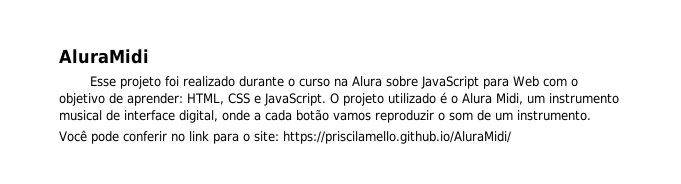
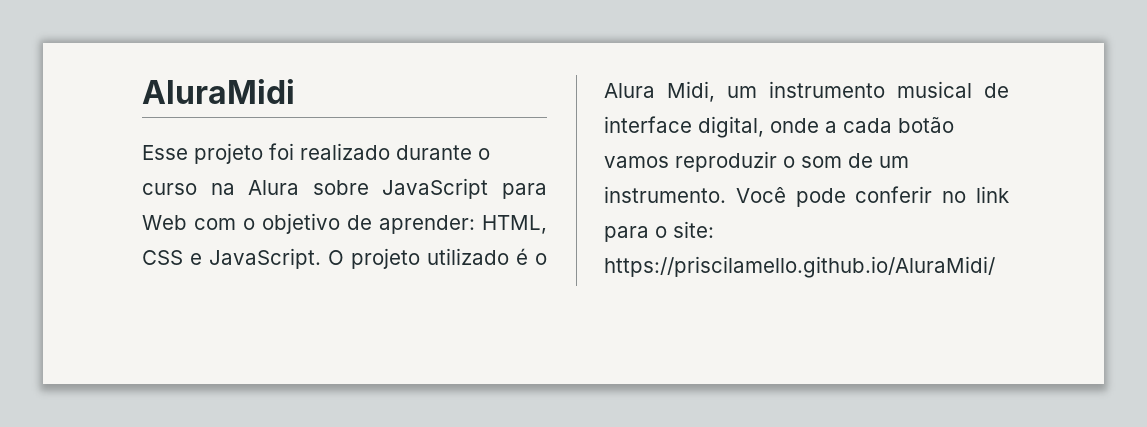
(591, 115) // -> (726, 194) none

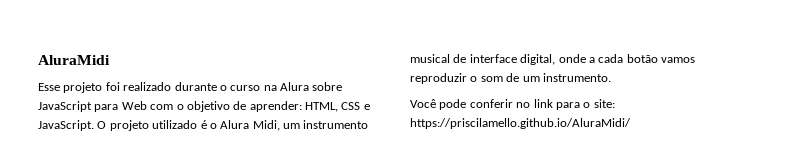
(726, 194) none -> (611, 77) //

